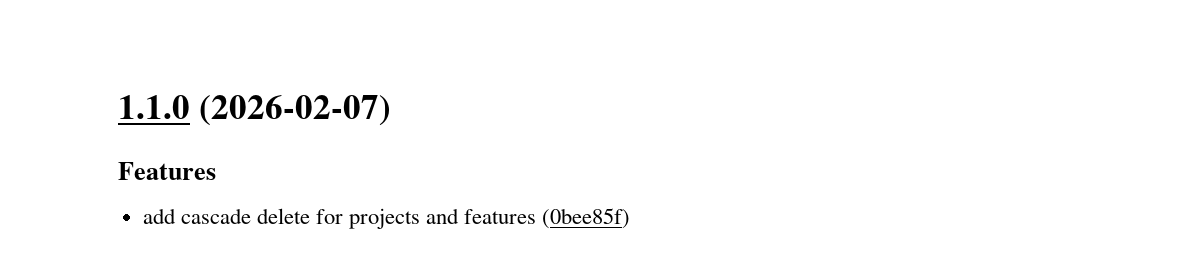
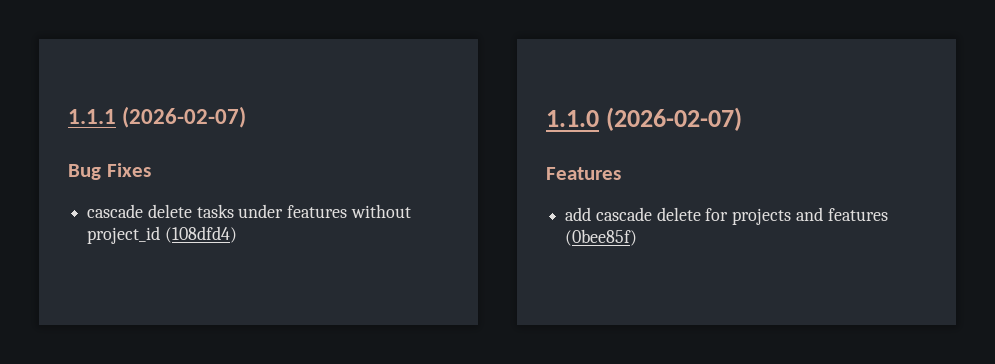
(118, 107) none -> [68,106,247,128] [68,163,151,180] [87,204,411,218] [87,226,237,244] 1.1.1 (2026-02-07) // Bug Fixes // cascade delete tasks under features without project_id (108dfd4) //

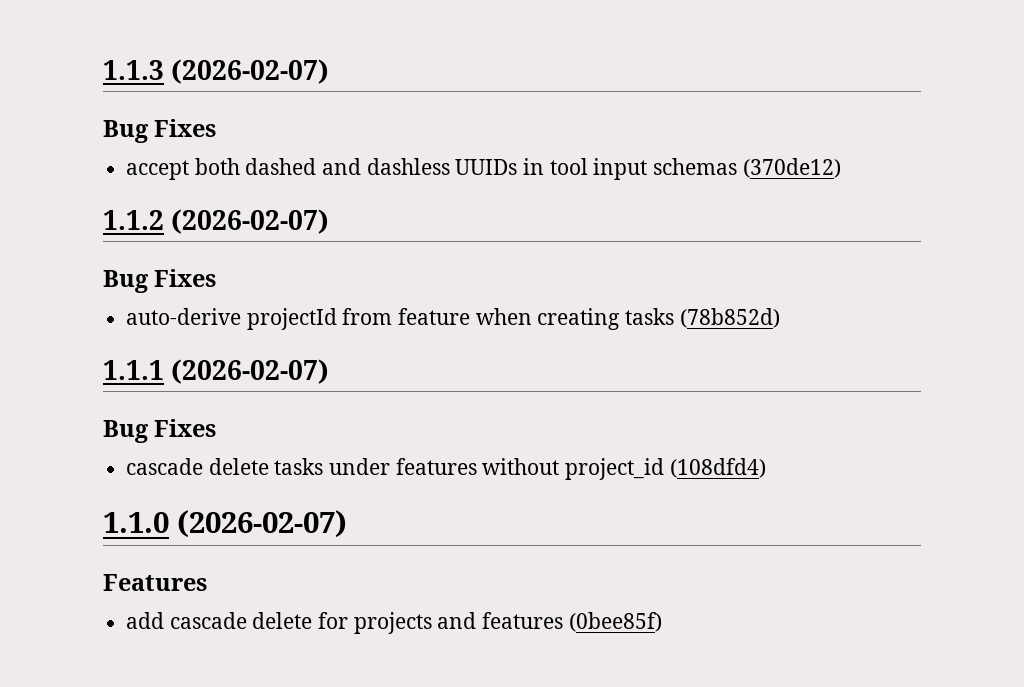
(68, 116) none -> [103,59,330,84] [103,119,217,143] [126,158,841,180] [103,209,330,234] [103,269,217,293] [126,308,780,330] 1.1.3 (2026-02-07) // Bug Fixes // accept both dashed and dashless UUIDs in tool input schemas (370de12) // 1.1.2 (2026-02-07) // Bug Fixes // auto-derive projectId from feature when creating tasks (78b852d) //

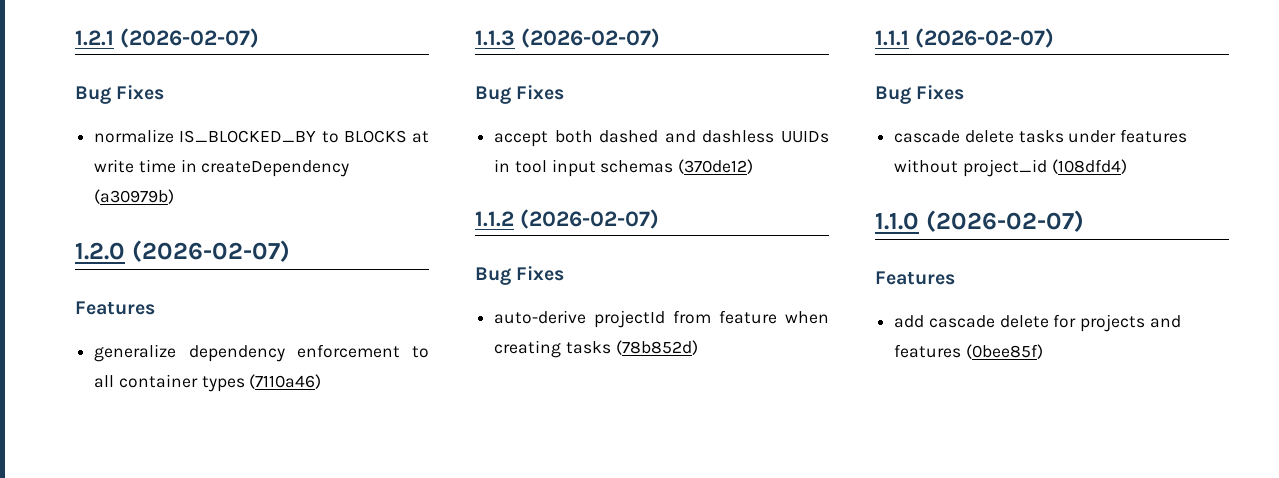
(103, 70) none -> [75,28,259,48] [75,85,165,104] [94,129,429,143] [94,159,350,177] [94,189,175,204] [75,240,290,262] [75,301,155,315] [94,344,429,362] [94,374,322,392] 1.2.1 (2026-02-07) // Bug Fixes // normalize IS_BLOCKED_BY to BLOCKS at write time in createDependency (a30979b) // 1.2.0 (2026-02-07) // Features // generalize dependency enforcement to all container types (7110a46) //

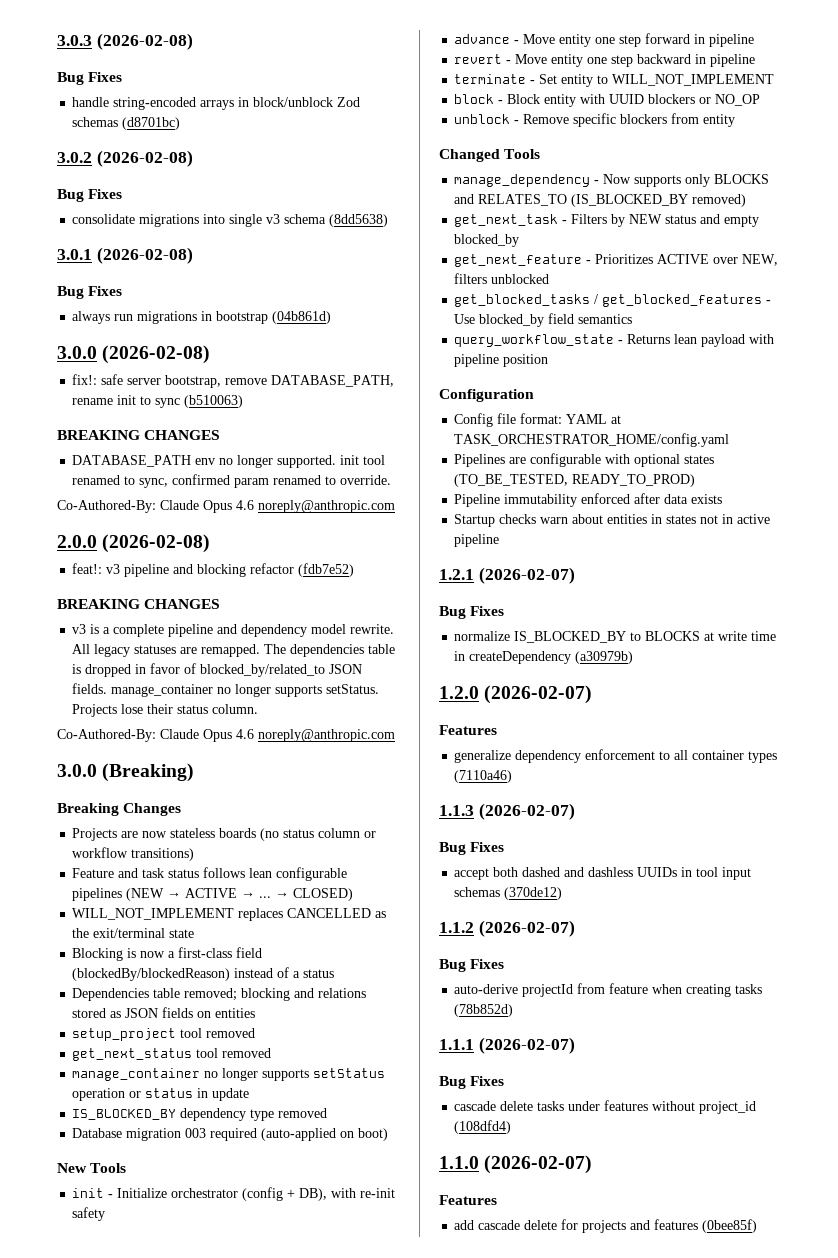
(75, 38) none -> [57,33,193,50] [57,72,123,85] [72,97,361,110] [72,117,181,130] [57,150,193,167] [57,189,123,202] [72,214,389,227] [57,247,193,264] [57,286,123,299] [72,311,332,324] [57,345,211,364] [72,374,395,388] [72,395,244,408] [57,430,221,440] [72,455,386,468] [72,474,392,488] [57,500,395,513] [57,534,211,553] [72,563,355,577] [57,599,221,609] [72,624,395,637] [72,644,396,657] [72,663,363,677] [72,683,380,697] [72,704,259,717] [57,729,395,742] [57,763,195,782] [57,803,182,816] [72,828,377,841] [72,847,195,861] [72,867,348,881] [72,888,354,901] [72,908,387,921] [72,928,195,938] [72,947,263,961] [72,967,335,981] [72,988,367,1001] [72,1007,256,1018] [72,1028,256,1041] [72,1048,272,1061] [72,1068,386,1081] [72,1088,250,1101] [72,1108,328,1121] [72,1128,389,1141] [57,1163,127,1173] [72,1187,396,1201] [72,1207,106,1221] [454,33,755,47] [454,54,756,67] [454,74,775,87] [454,94,761,107] [454,113,736,127] [439,149,541,162] [454,174,770,187] [454,194,747,207] [454,214,760,227] [454,234,520,247] [454,254,779,267] [454,273,550,284] [454,294,772,307] [454,313,633,327] [454,334,775,347] [454,354,549,367] [439,389,534,402] [454,413,622,427] [454,433,730,447] [454,453,715,467] [454,474,696,487] [454,493,723,507] [454,514,771,527] [454,534,500,547] 3.0.3 (2026-02-08) // Bug Fixes // handle string-encoded arrays in block/unblock Zod schemas (d8701bc) // 3.0.2 (2026-02-08) // Bug Fixes // consolidate migrations into single v3 schema (8dd5638) // 3.0.1 (2026-02-08) // Bug Fixes // always run migrations in bootstrap (04b861d) // 3.0.0 (2026-02-08) // fix!: safe server bootstrap, remove DATABASE_PATH, rename init to sync (b510063) // BREAKING CHANGES // DATABASE_PATH env no longer supported. init tool renamed to sync, confirmed param renamed to override. // Co-Authored-By: Claude Opus 4.6 noreply@anthropic.com // 2.0.0 (2026-02-08) // feat!: v3 pipeline and blocking refactor (fdb7e52) // BREAKING CHANGES // v3 is a complete pipeline and dependency model rewrite. All legacy statuses are remapped. The dependencies table is dropped in favor of blocked_by/related_to JSON fields. manage_container no longer supports setStatus. Projects lose their status column. // Co-Authored-By: Claude Opus 4.6 noreply@anthropic.com // 3.0.0 (Breaking) // Breaking Changes // Projects are now stateless boards (no status column or workflow transitions) // Feature and task status follows lean configurable pipelines (NEW → ACTIVE → ... → CLOSED) // WILL_NOT_IMPLEMENT replaces CANCELLED as the exit/terminal state // Blocking is now a first-class field (blockedBy/blockedReason) instead of a status // Dependencies table removed; blocking and relations stored as JSON fields on entities // setup_project tool removed // get_next_status tool removed // manage_container no longer supports setStatus operation or status in update // IS_BLOCKED_BY dependency type removed // Database migration 003 required (auto-applied on boot) // New Tools // init - Initialize orchestrator (config + DB), with re-init safety // advance - Move entity one step forward in pipeline // revert - Move entity one step backward in pipeline // terminate - Set entity to WILL_NOT_IMPLEMENT // block - Block entity with UUID blockers or NO_OP // unblock - Remove specific blockers from entity // Changed Tools // manage_dependency - Now supports only BLOCKS and RELATES_TO (IS_BLOCKED_BY removed) // get_next_task - Filters by NEW status and empty blocked_by // get_next_feature - Prioritizes ACTIVE over NEW, filters unblocked // get_blocked_tasks / get_blocked_features - Use blocked_by field semantics // query_workflow_state - Returns lean payload with pipeline position // Configuration // Config file format: YAML at TASK_ORCHESTRATOR_HOME/config.yaml // Pipelines are configurable with optional states (TO_BE_TESTED, READY_TO_PROD) // Pipeline immutability enforced after data exists // Startup checks warn about entities in states not in active pipeline //

